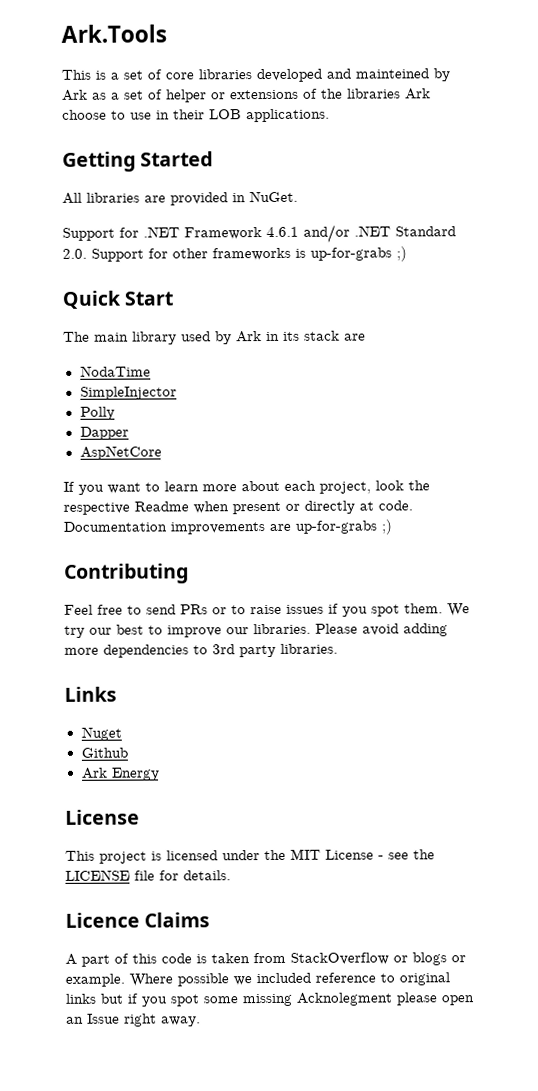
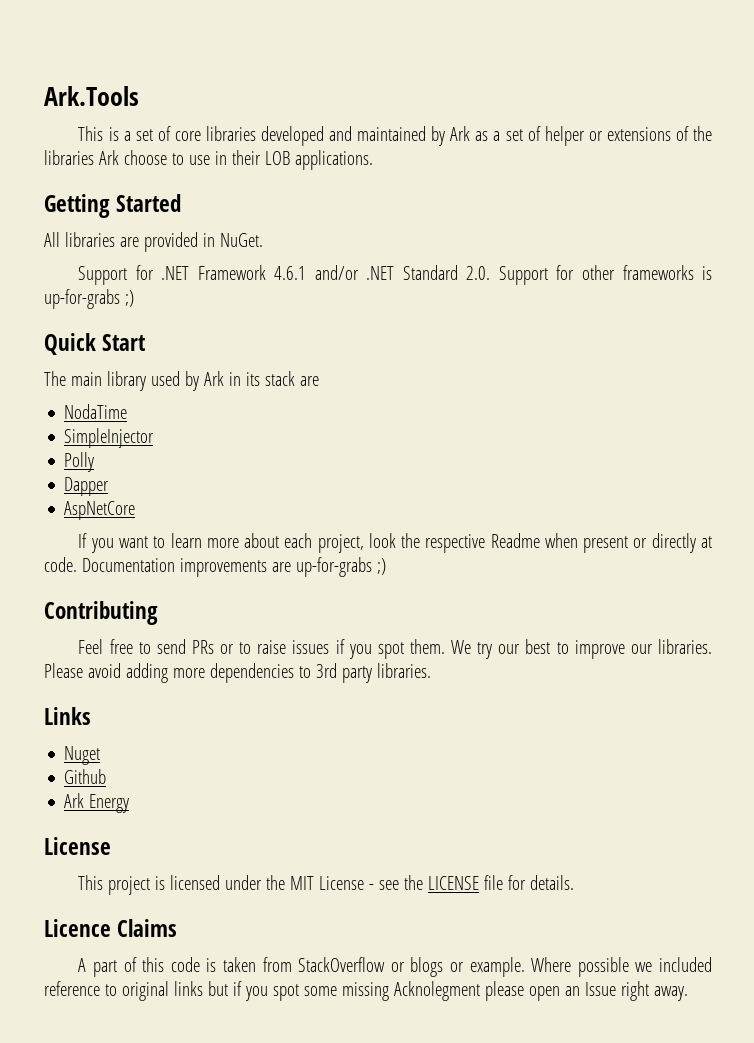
[355,68,429,79] mainteined -> [357,126,427,141] maintained

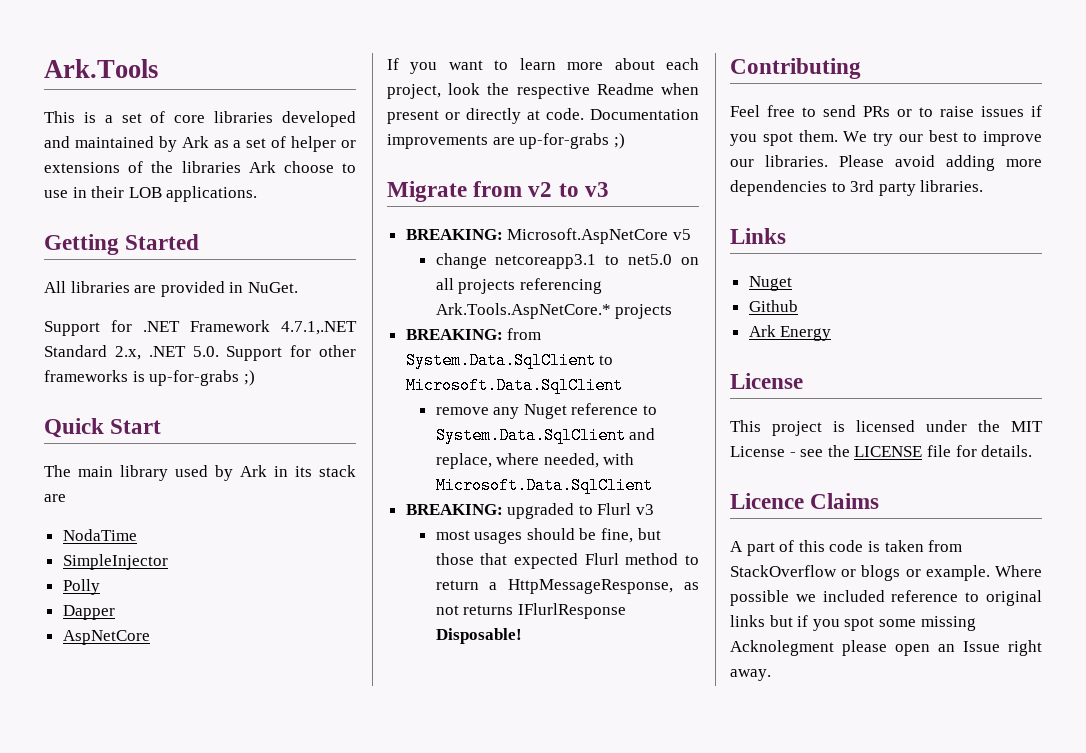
[274,265,491,280] 4.6.1 and/or .NET Standard 2.0. -> [281,321,357,335] [44,345,219,360] 4.7.1,.NET Standard 2.x, .NET 5.0.
(386, 566) none -> [387,181,609,202] [405,228,691,244] [435,253,699,269] [435,278,602,294] [435,303,673,319] [405,328,542,340] [405,352,614,369] [405,377,623,394] [435,403,657,419] [435,427,656,444] [435,453,635,469] [435,477,653,494] [405,503,655,519] [435,528,661,544] [435,553,699,569] [435,579,699,594] [435,603,626,619] [435,628,522,644] // Migrate from v2 to v3 // BREAKING: Microsoft.AspNetCore v5 // change netcoreapp3.1 to net5.0 on all projects referencing Ark.Tools.AspNetCore.* projects // BREAKING: from System.Data.SqlClient to Microsoft.Data.SqlClient // remove any Nuget reference to System.Data.SqlClient and replace, where needed, with Microsoft.Data.SqlClient // BREAKING: upgraded to Flurl v3 // most usages should be fine, but those that expected Flurl method to return a HttpMessageResponse, as not returns IFlurlResponse Disposable!

